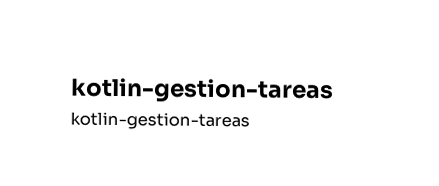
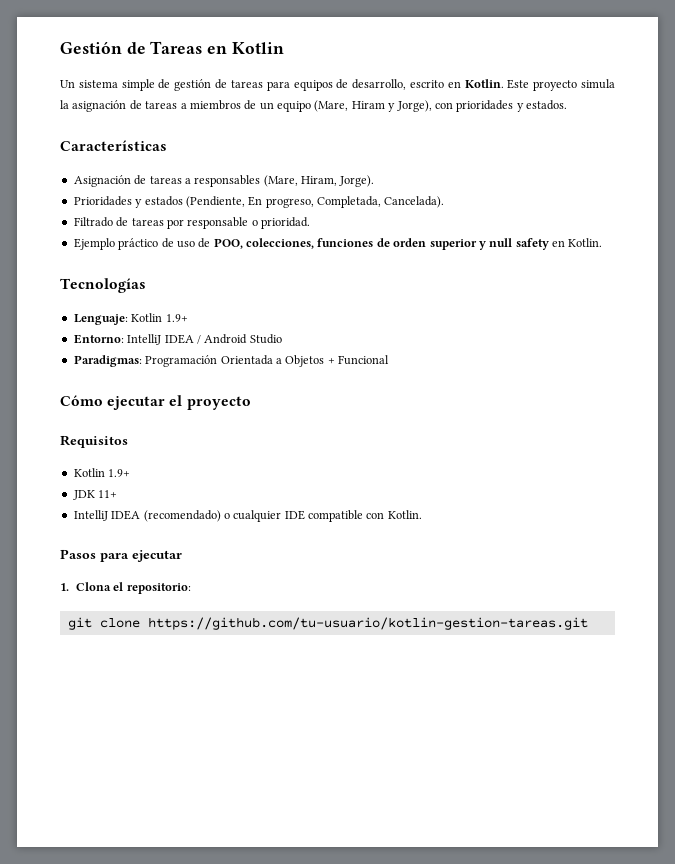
[70,77,334,105] [70,111,250,131] kotlin-gestion-tareas // kotlin-gestion-tareas -> [60,41,284,54] [60,79,615,91] [60,100,567,112] [60,140,167,151] [73,175,375,187] [73,196,445,208] [73,217,310,229] [73,238,603,250] [60,278,146,293] [73,313,188,325] [73,334,282,345] [73,355,389,367] [60,395,251,410] [60,435,128,448] [73,468,131,477] [72,490,118,500] [73,510,422,522] [60,549,182,562] [60,582,191,594] [67,617,588,630] Gestión de Tareas en Kotlin // Un sistema simple de gestión de tareas para equipos de desarrollo, escrito en Kotlin. Este proyecto simula la asignación de tareas a miembros de un equipo (Mare, Hiram y Jorge), con prioridades y estados. // Características // Asignación de tareas a responsables (Mare, Hiram, Jorge). // Prioridades y estados (Pendiente, En progreso, Completada, Cancelada). // Filtrado de tareas por responsable o prioridad. // Ejemplo práctico de uso de POO, colecciones, funciones de orden superior y null safety en Kotlin. // Tecnologías // Lenguaje: Kotlin 1.9+ // Entorno: IntelliJ IDEA / Android Studio // Paradigmas: Programación Orientada a Objetos + Funcional // Cómo ejecutar el proyecto // Requisitos // Kotlin 1.9+ // JDK 11+ // IntelliJ IDEA (recomendado) o cualquier IDE compatible con Kotlin. // Pasos para ejecutar // 1. Clona el repositorio: // git clone https://github.com/tu-usuario/kotlin-gestion-tareas.git

